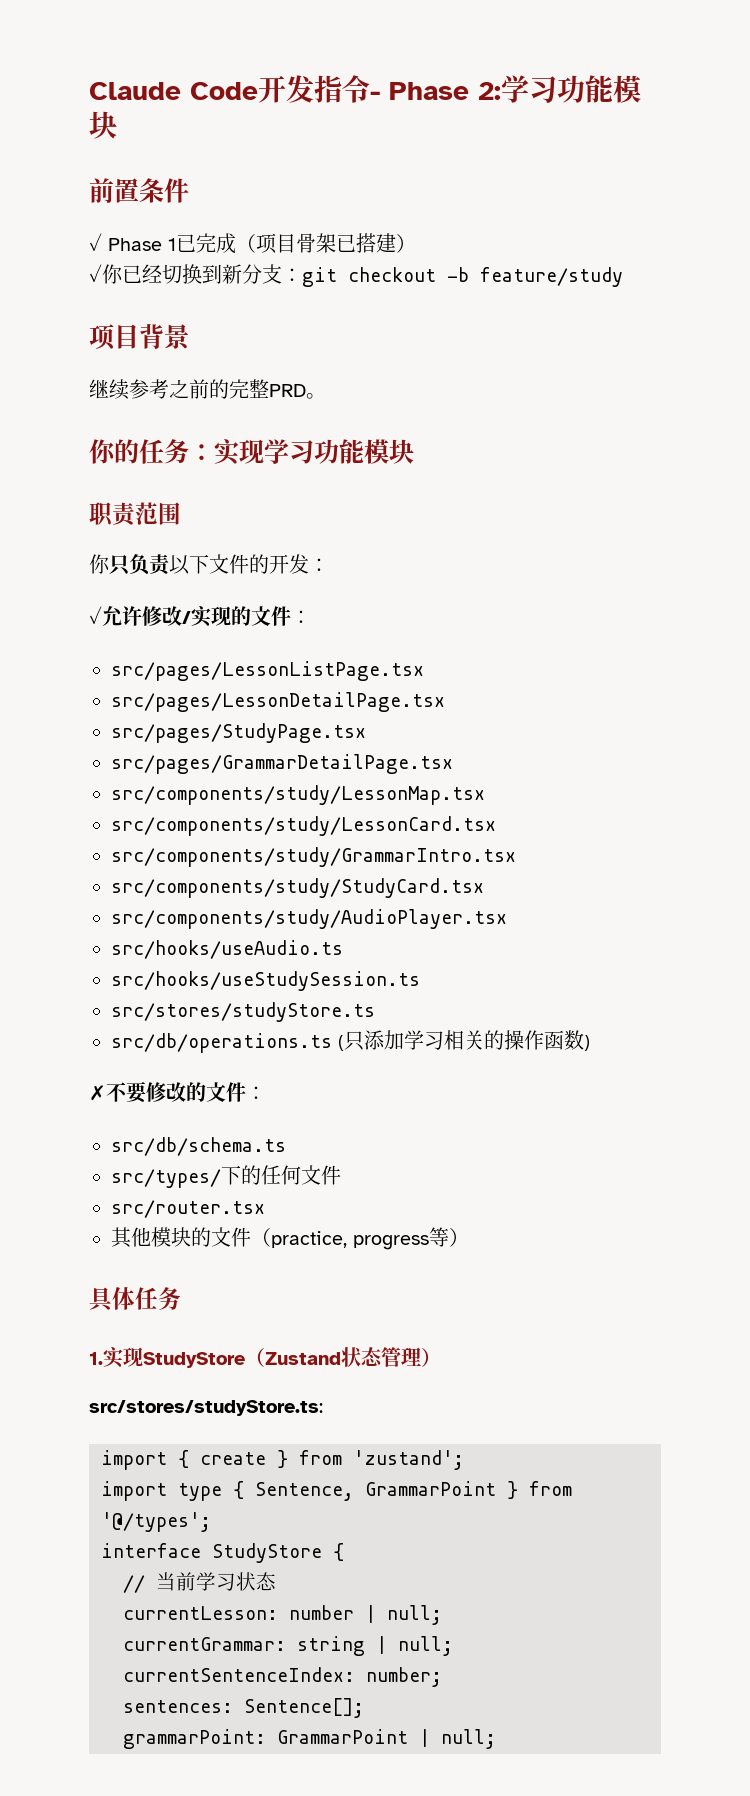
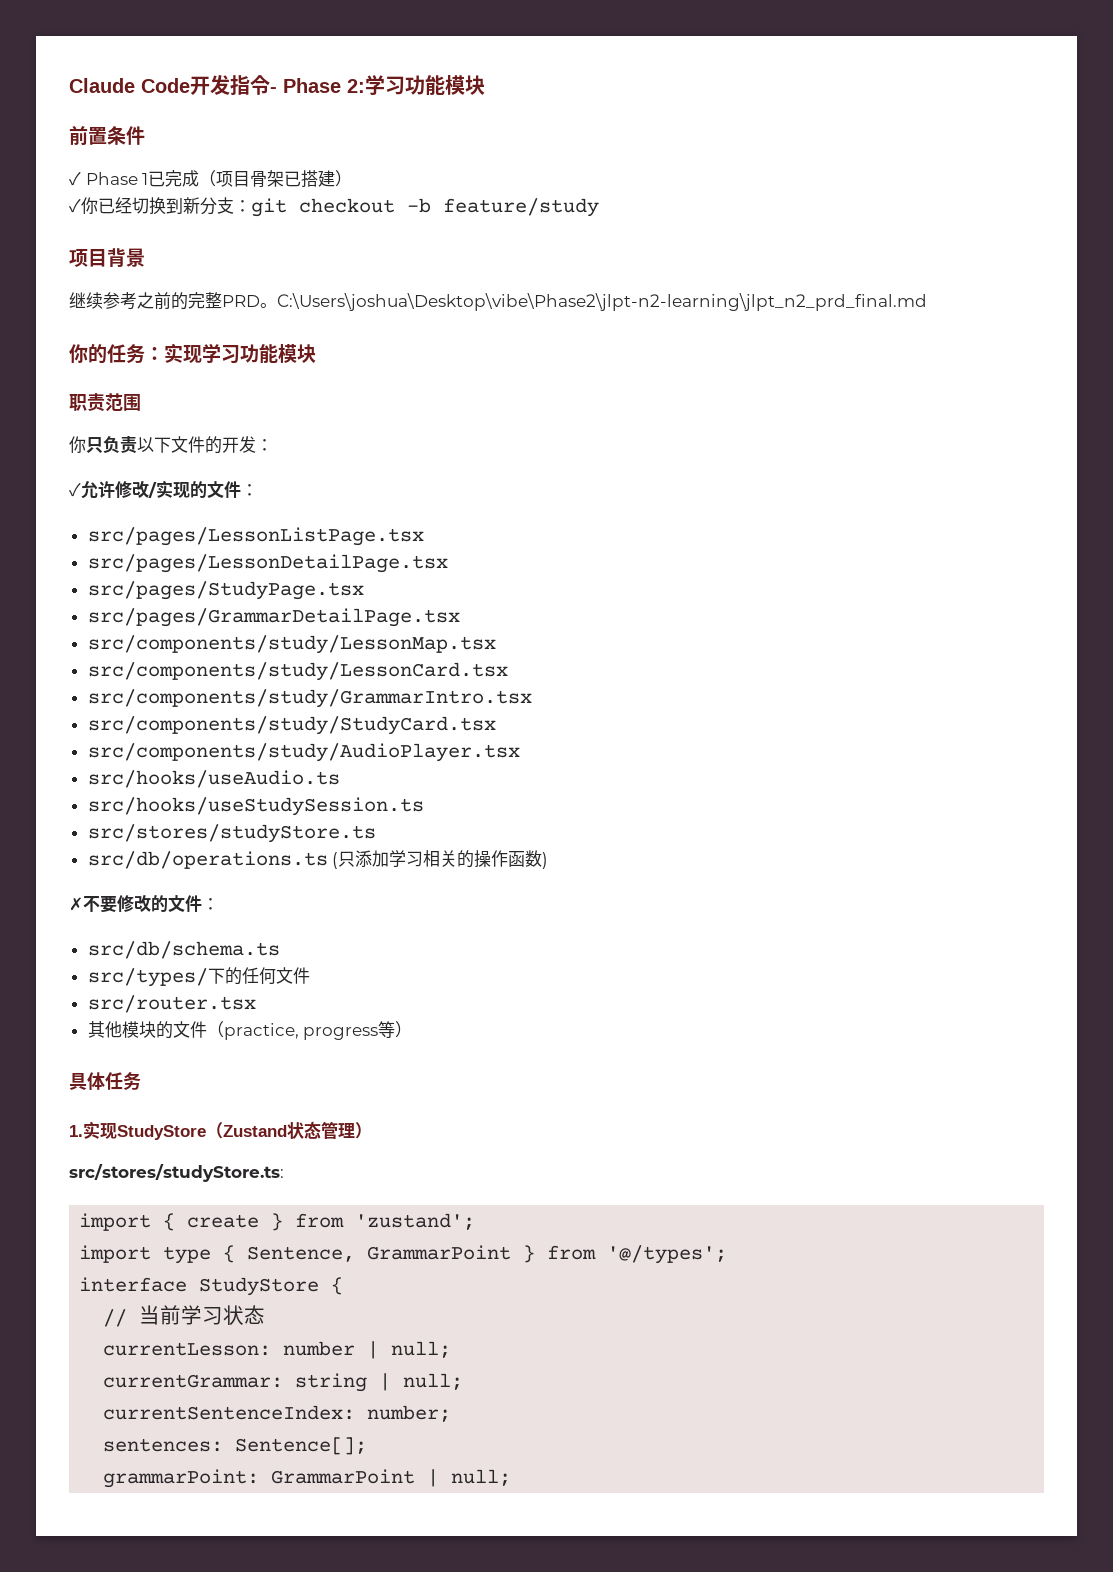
(326, 396) none -> [277,293,927,311] C:\Users\joshua\Desktop\vibe\Phase2\jlpt-n2-learning\jlpt_n2_prd_final.md

